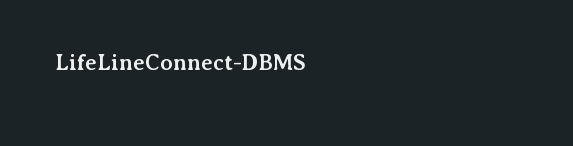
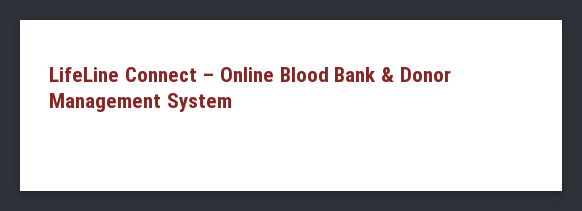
[55,54,306,70] LifeLineConnect-DBMS -> [49,67,451,82] [49,93,232,112] LifeLine Connect – Online Blood Bank & Donor Management System

